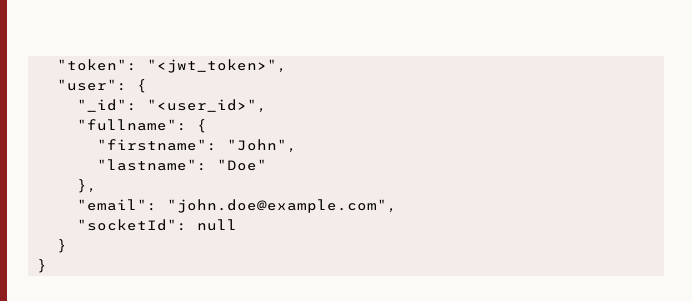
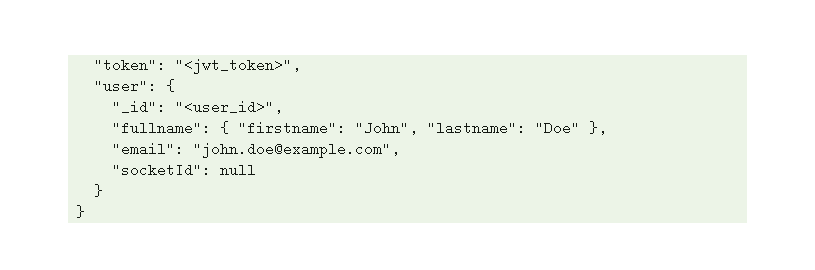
(207, 126) // -> (230, 127) none
(297, 146) // -> (419, 128) none
(267, 165) // -> (581, 128) none

